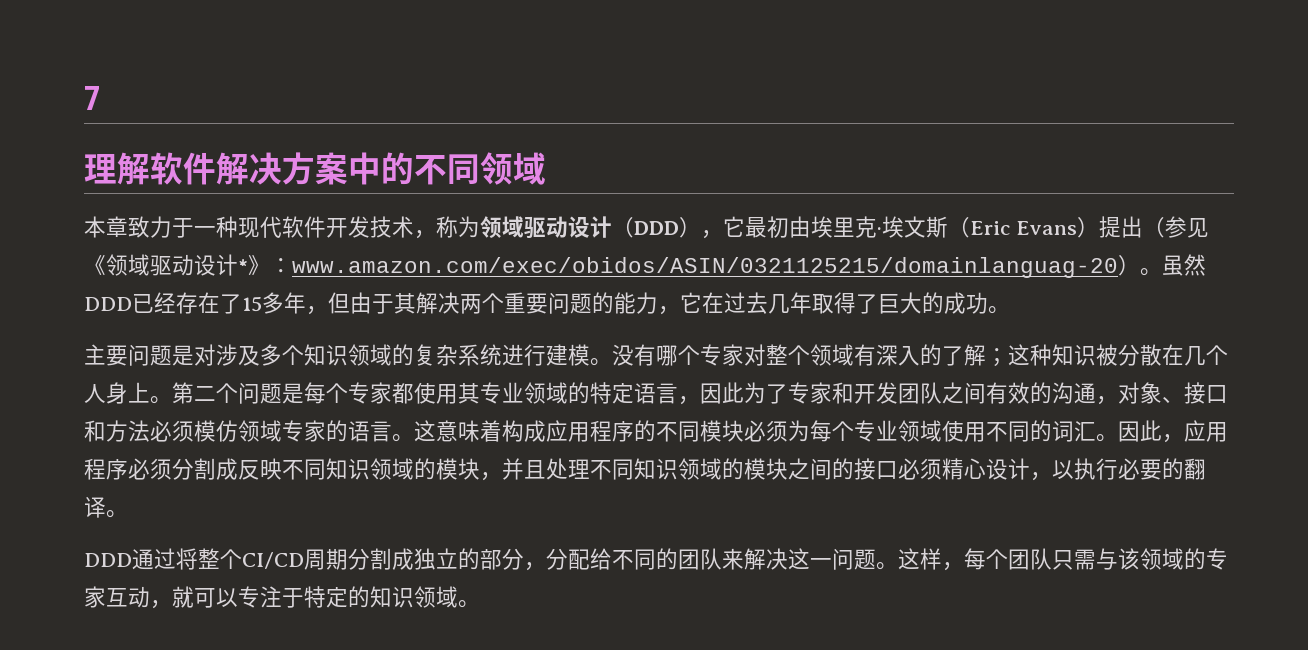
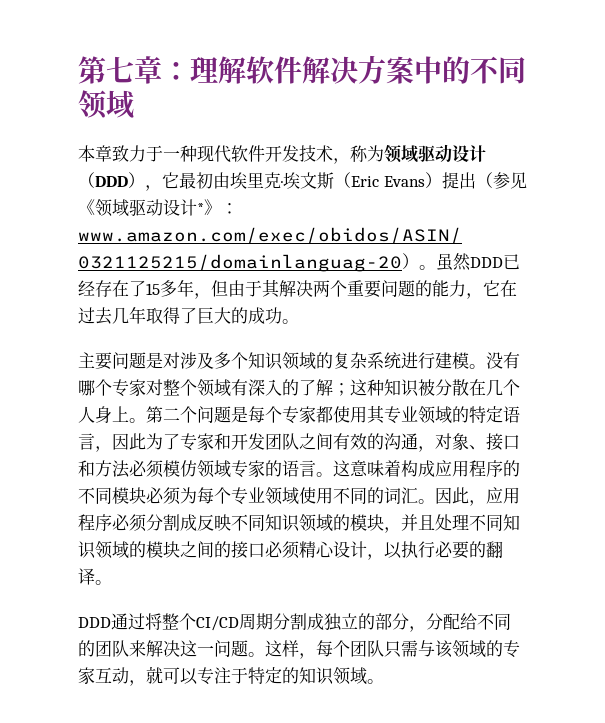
[84,86,100,110] 7 // -> [78,56,190,84] 第七章：

